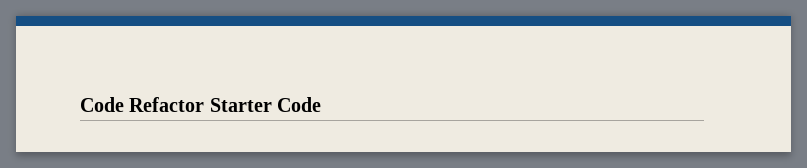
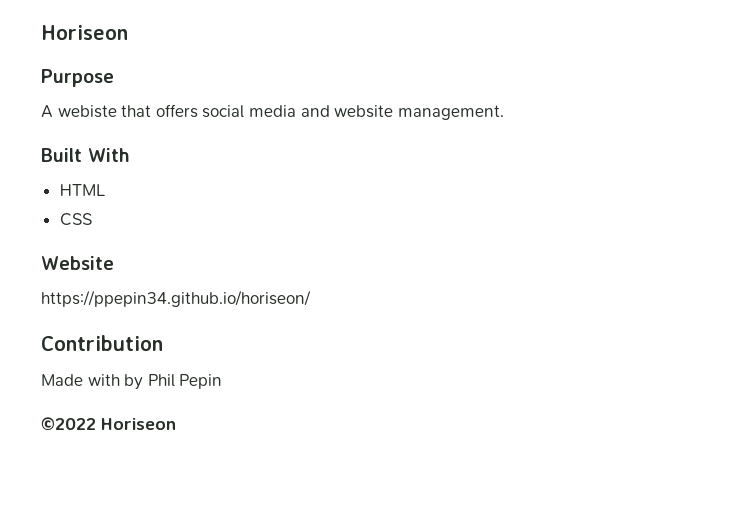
[80,97,322,112] Code Refactor Starter Code -> [41,25,128,40] [41,69,114,87] [41,104,504,120] [41,148,130,162] [59,184,105,196] [59,213,92,226] [41,256,114,270] [41,290,311,307] [41,335,163,351] [41,374,223,390] [41,417,176,430] Horiseon // Purpose // A webiste that offers social media and website management. // Built With // HTML // CSS // Website // https://ppepin34.github.io/horiseon/ // Contribution // Made with by Phil Pepin // ©2022 Horiseon

